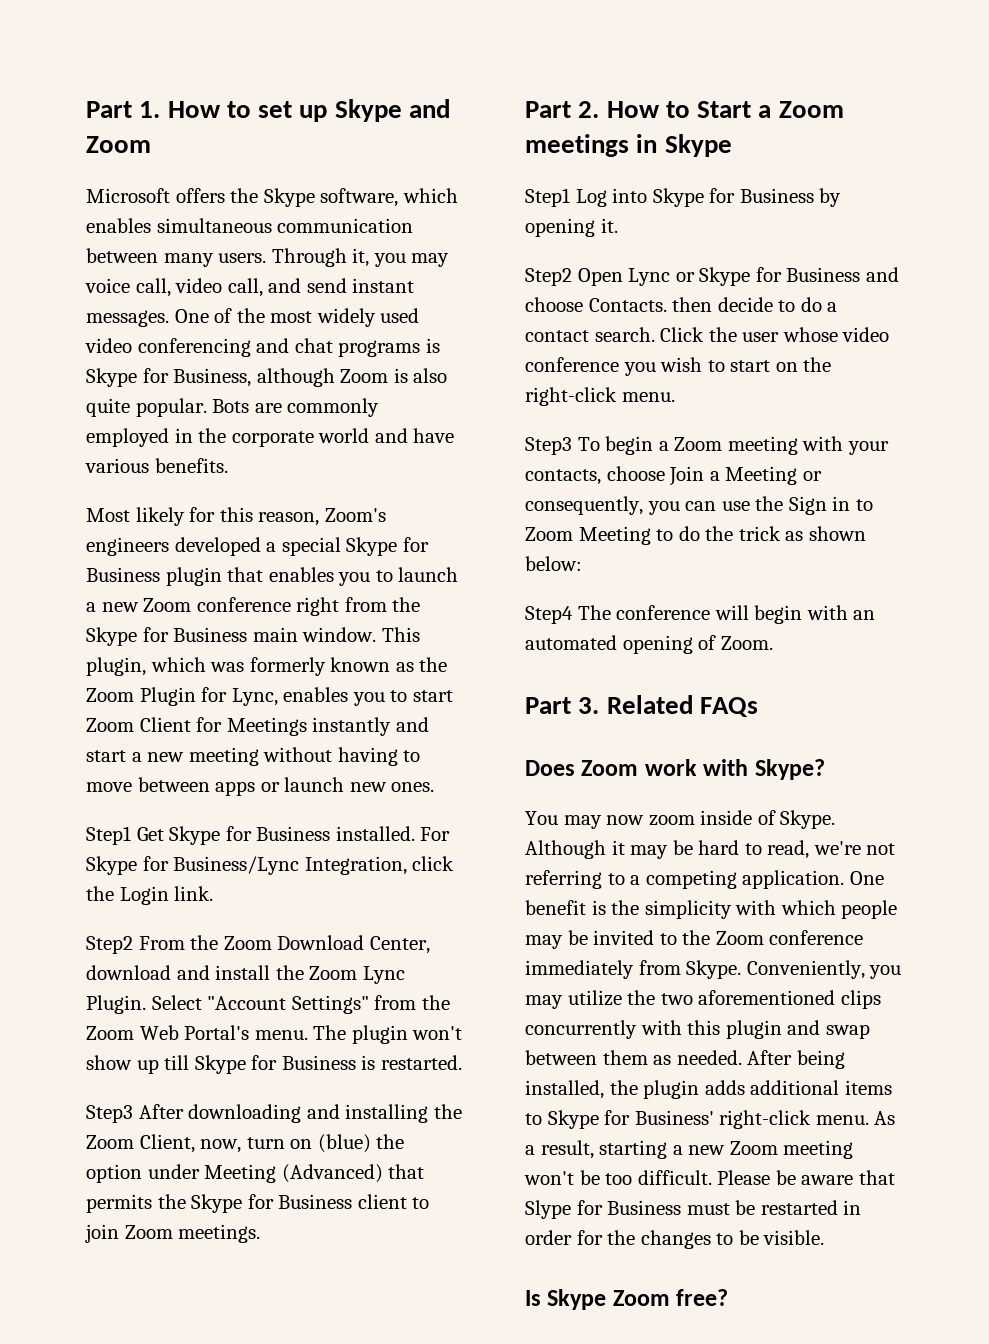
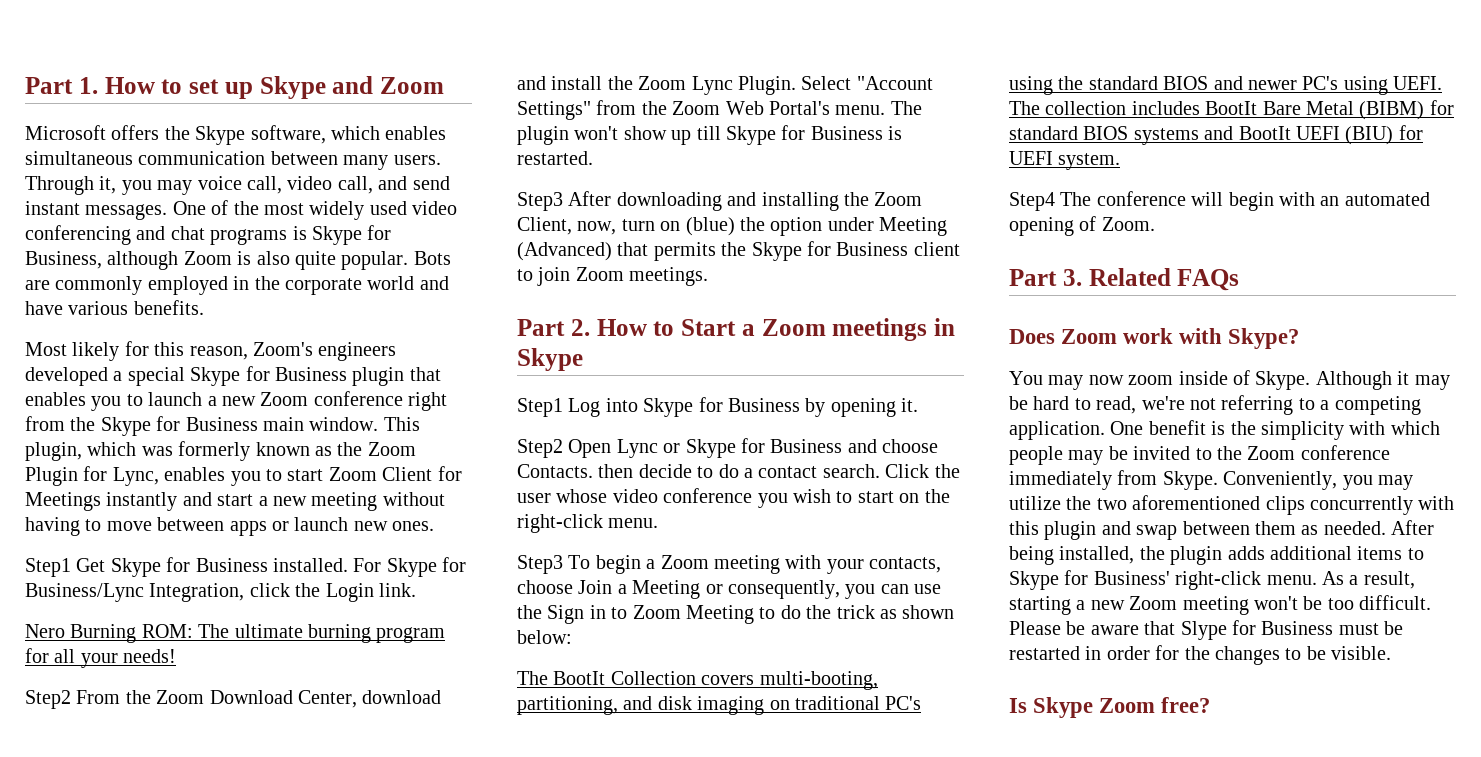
(214, 893) none -> [25,624,446,643] [25,648,177,668] // Nero Burning ROM: The ultimate burning program for all your needs!
(582, 563) none -> [517,671,878,690] [517,696,922,715] [1009,76,1443,95] [1009,100,1454,120] [1009,125,1423,145] [1009,151,1121,170] // The BootIt Collection covers multi-booting, partitioning, and disk imaging on traditional PC's using the standard BIOS and newer PC's using UEFI. The collection includes BootIt Bare Metal (BIBM) for standard BIOS systems and BootIt UEFI (BIU) for UEFI system.

